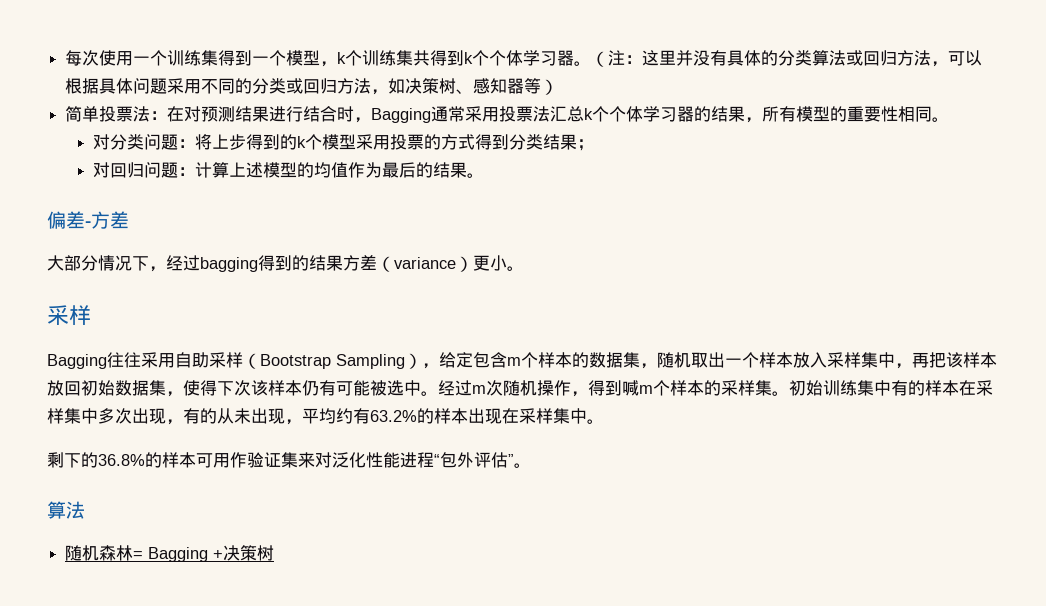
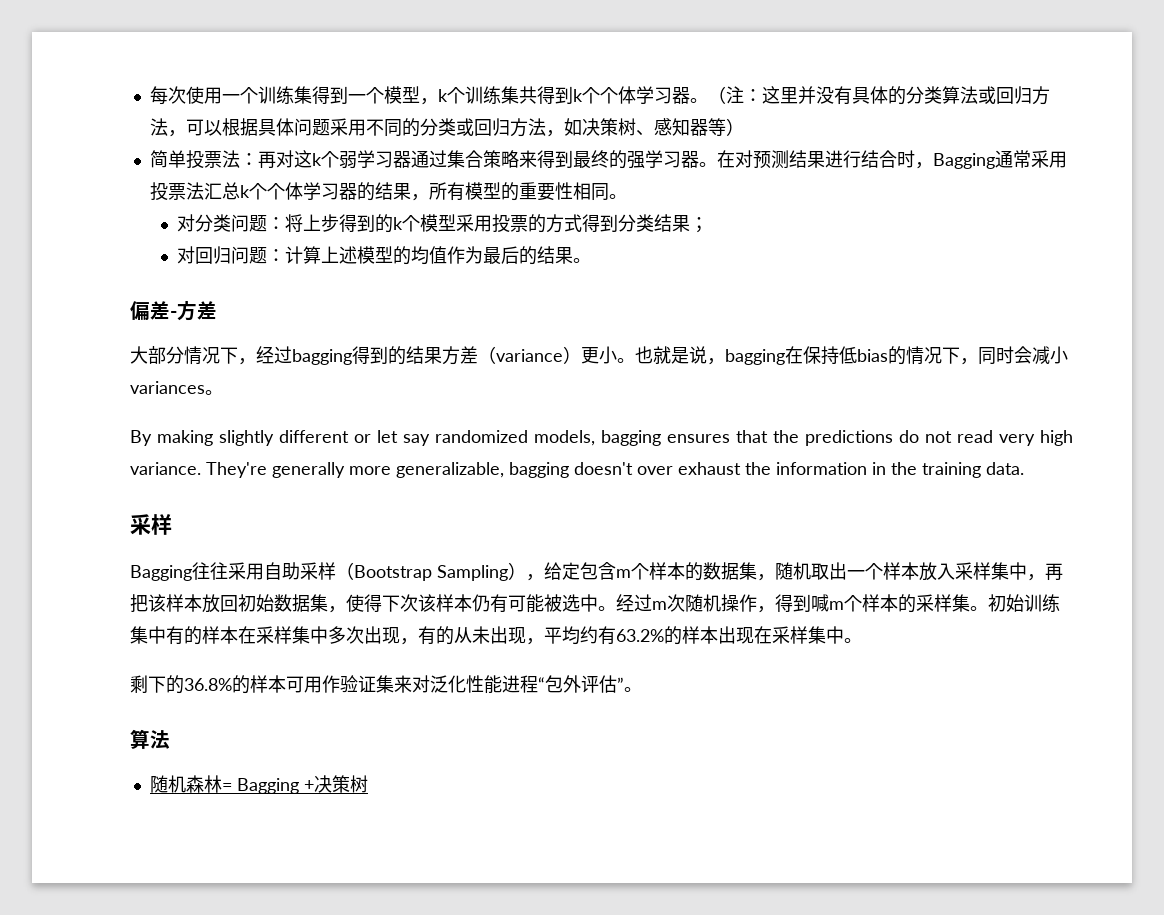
(168, 115) none -> [257,150,717,169] 再对这k个弱学习器通过集合策略来得到最终的强学习器。
(524, 268) none -> [635,346,1068,365] [130,381,223,395] [130,430,1073,446] [130,462,1024,478] 也就是说，bagging在保持低bias的情况下，同时会减小variances。 // By making slightly different or let say randomized models, bagging ensures that the predictions do not read very high variance. They're generally more generalizable, bagging doesn't over exhaust the information in the training data.

